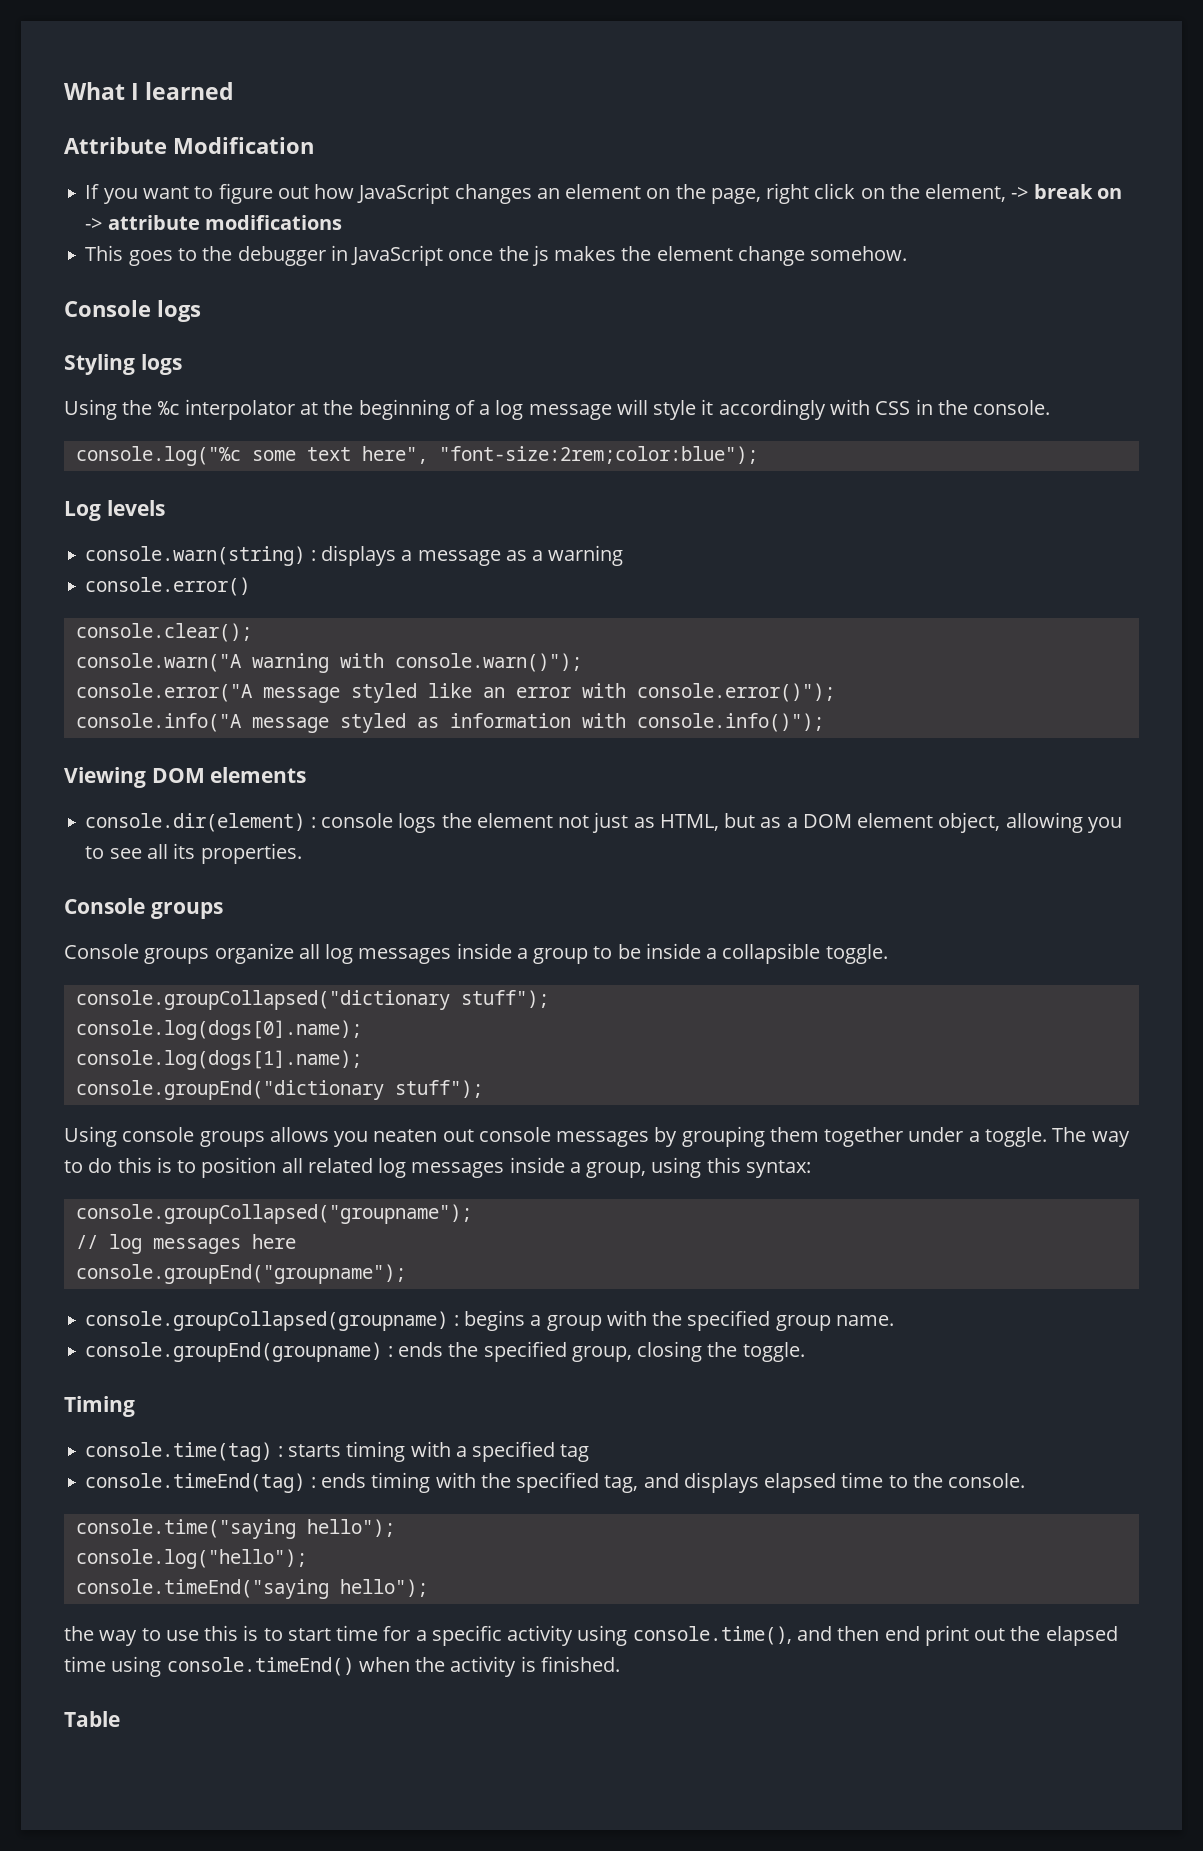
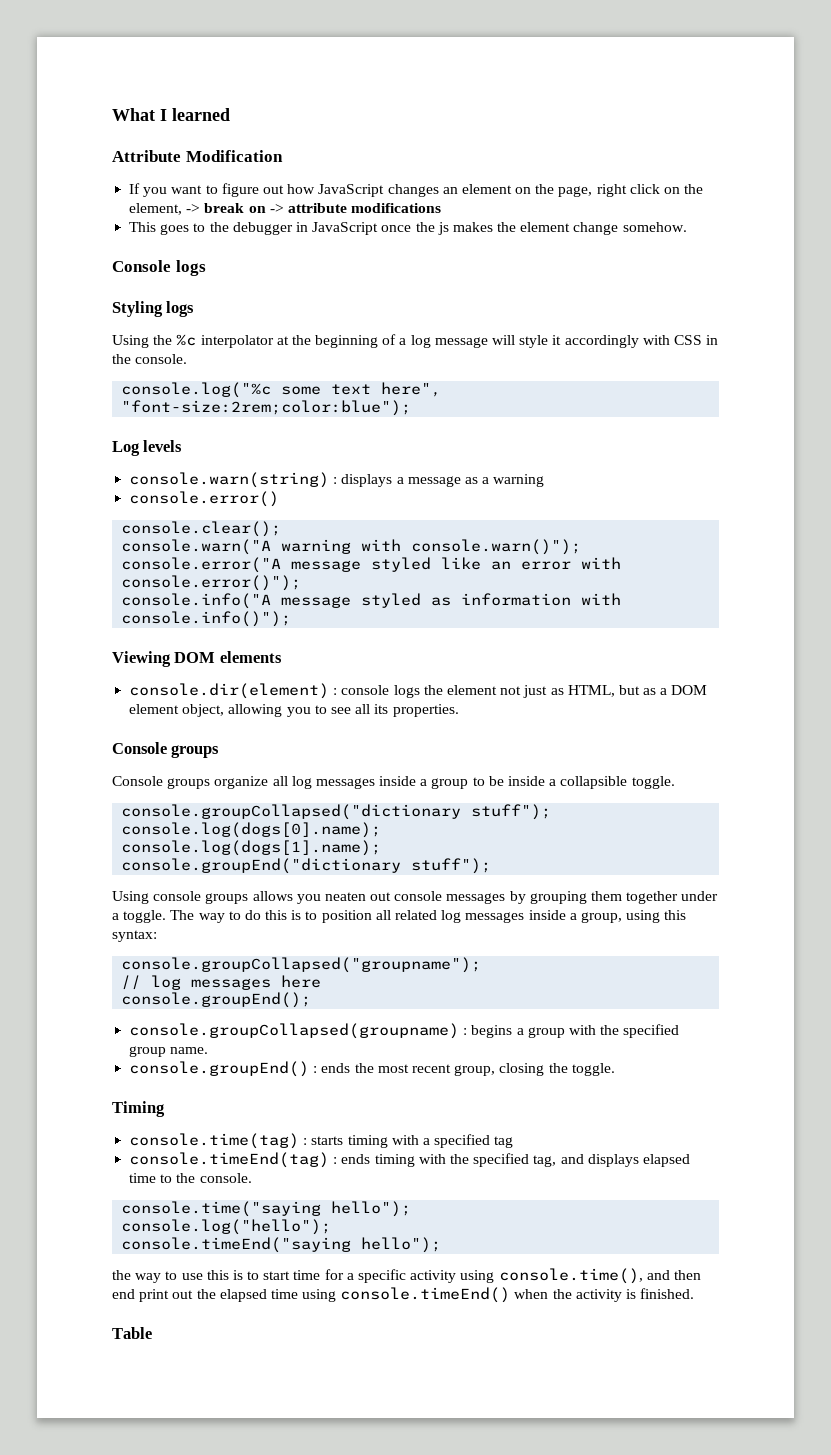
[75,1264,406,1284] console.groupEnd("groupname"); -> [121,992,312,1008] console.groupEnd();
[85,1342,383,1362] console.groupEnd(groupname) -> [129,1061,310,1077] console.groupEnd()
[483,1341,567,1362] specified -> [377,1064,451,1073] most recent

